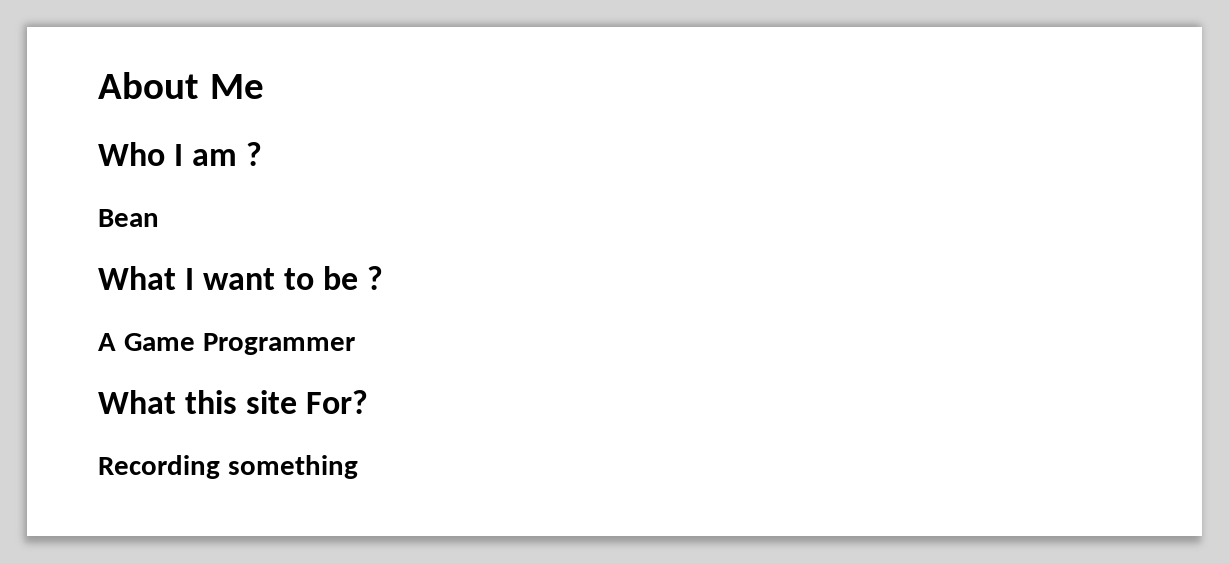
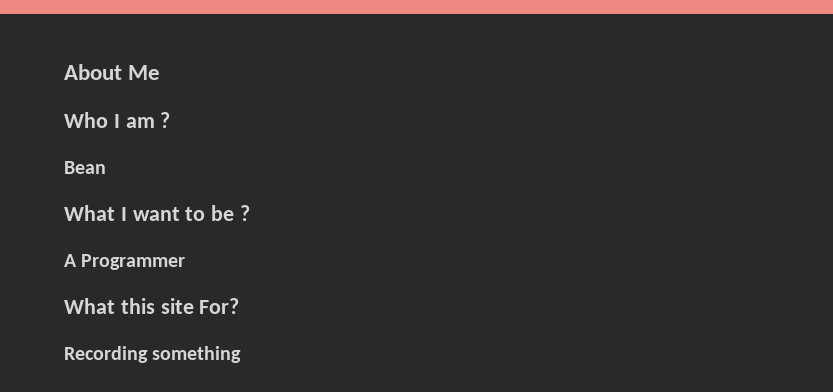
[123,333,195,351] Game -> (77, 260) none

